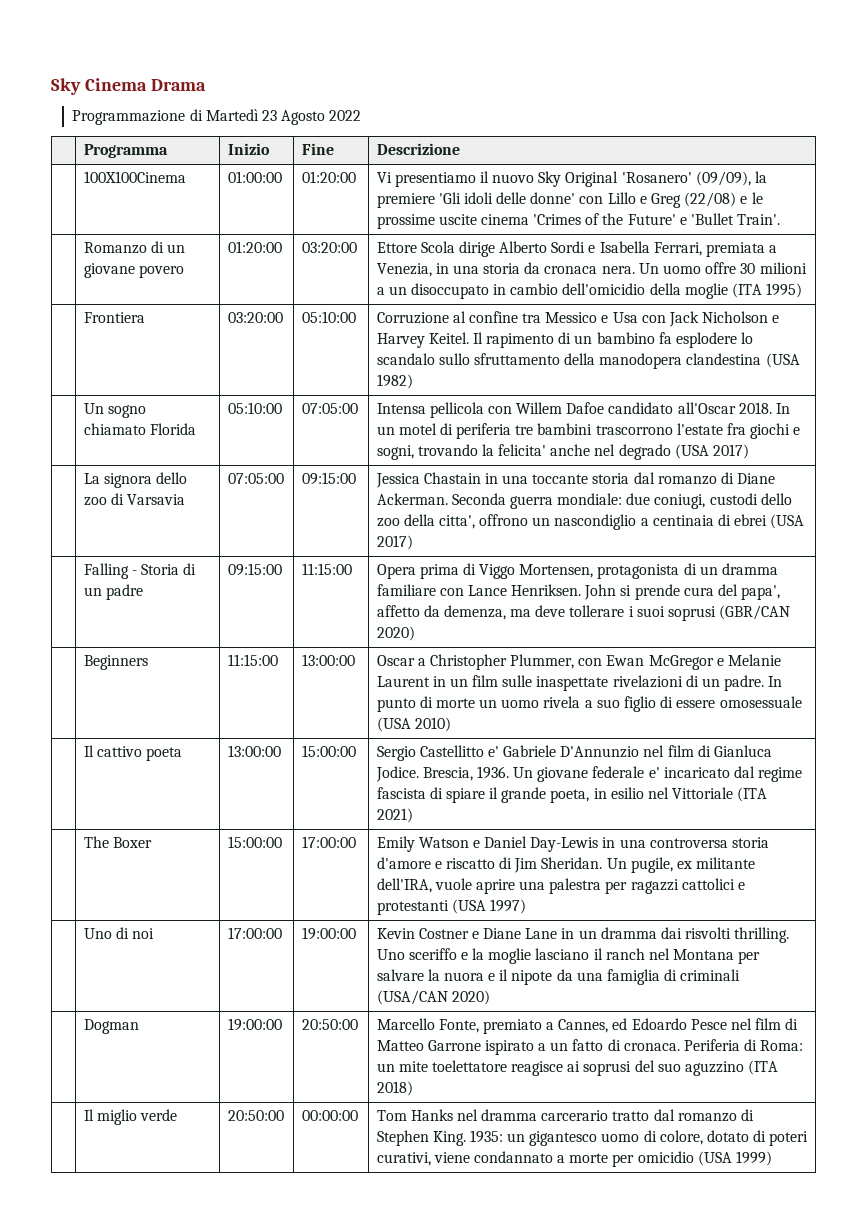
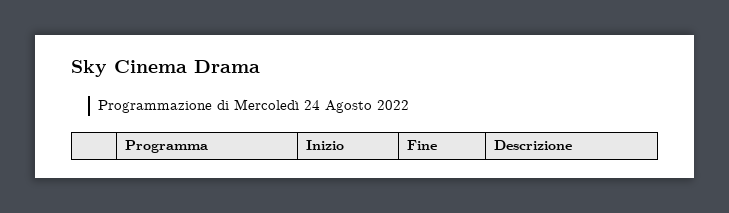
[205,109,277,121] Martedì 23 -> [234,99,321,110] Mercoledì 24
[83,171,186,183] [227,171,282,183] [301,171,356,183] [376,171,768,187] [376,192,763,208] [376,213,781,229] [83,241,185,254] [83,263,184,278] [227,241,282,253] [301,242,357,253] [376,241,778,257] [376,262,807,277] [376,283,803,299] [83,312,145,323] [227,312,283,323] [301,311,356,323] [376,311,780,327] [376,332,754,348] [376,353,800,369] [376,374,413,389] [83,403,146,418] [83,423,196,435] [227,402,282,414] [301,403,358,414] [376,402,791,418] [376,423,801,439] [376,444,750,460] [83,472,187,488] [83,493,185,506] [227,473,284,484] [301,472,356,485] [375,472,776,488] [376,493,792,509] [376,514,805,530] [376,535,413,550] [83,563,197,579] [83,584,143,600] [227,563,282,576] [301,563,352,575] [376,563,779,579] [376,584,781,600] [376,605,791,621] [376,626,415,641] [83,655,148,670] [227,654,278,666] [301,654,355,666] [376,654,782,670] [376,675,783,691] [376,696,802,712] [376,717,451,732] [83,745,182,761] [227,745,281,757] [301,745,356,757] [376,745,773,761] [375,766,803,782] [376,787,768,803] [376,808,413,823] [83,836,152,848] [227,836,282,848] [301,836,356,848] [376,836,770,852] [376,857,756,873] [376,878,746,894] [376,899,526,915] [83,927,154,939] [227,927,282,939] [301,927,356,940] [376,927,790,943] [376,948,761,964] [376,969,741,985] [376,990,490,1005] [83,1019,139,1034] [227,1018,282,1031] [301,1019,358,1030] [376,1018,799,1034] [376,1039,804,1055] [376,1060,779,1076] [376,1081,413,1096] [83,1109,177,1125] [227,1110,284,1121] [301,1110,358,1121] [376,1109,755,1122] [376,1130,809,1146] [376,1151,773,1167] // | 100X100Cinema | 01:00:00 | 01:20:00 | Vi presentiamo il nuovo Sky Original 'Rosanero' (09/09), la premiere 'Gli idoli delle donne' con Lillo e Greg (22/08) e le prossime uscite cinema 'Crimes of the Future' e 'Bullet Train'. // | Romanzo di un giovane povero | 01:20:00 | 03:20:00 | Ettore Scola dirige Alberto Sordi e Isabella Ferrari, premiata a Venezia, in una storia da cronaca nera. Un uomo offre 30 milioni a un disoccupato in cambio dell'omicidio della moglie (ITA 1995) // | Frontiera | 03:20:00 | 05:10:00 | Corruzione al confine tra Messico e Usa con Jack Nicholson e Harvey Keitel. Il rapimento di un bambino fa esplodere lo scandalo sullo sfruttamento della manodopera clandestina (USA 1982) // | Un sogno chiamato Florida | 05:10:00 | 07:05:00 | Intensa pellicola con Willem Dafoe candidato all'Oscar 2018. In un motel di periferia tre bambini trascorrono l'estate fra giochi e sogni, trovando la felicita' anche nel degrado (USA 2017) // | La signora dello zoo di Varsavia | 07:05:00 | 09:15:00 | Jessica Chastain in una toccante storia dal romanzo di Diane Ackerman. Seconda guerra mondiale: due coniugi, custodi dello zoo della citta', offrono un nascondiglio a centinaia di ebrei (USA 2017) // | Falling - Storia di un padre | 09:15:00 | 11:15:00 | Opera prima di Viggo Mortensen, protagonista di un dramma familiare con Lance Henriksen. John si prende cura del papa', affetto da demenza, ma deve tollerare i suoi soprusi (GBR/CAN 2020) // | Beginners | 11:15:00 | 13:00:00 | Oscar a Christopher Plummer, con Ewan McGregor e Melanie Laurent in un film sulle inaspettate rivelazioni di un padre. In punto di morte un uomo rivela a suo figlio di essere omosessuale (USA 2010) // | Il cattivo poeta | 13:00:00 | 15:00:00 | Sergio Castellitto e' Gabriele D'Annunzio nel film di Gianluca Jodice. Brescia, 1936. Un giovane federale e' incaricato dal regime fascista di spiare il grande poeta, in esilio nel Vittoriale (ITA 2021) // | The Boxer | 15:00:00 | 17:00:00 | Emily Watson e Daniel Day-Lewis in una controversa storia d'amore e riscatto di Jim Sheridan. Un pugile, ex militante dell'IRA, vuole aprire una palestra per ragazzi cattolici e protestanti (USA 1997) // | Uno di noi | 17:00:00 | 19:00:00 | Kevin Costner e Diane Lane in un dramma dai risvolti thrilling. Uno sceriffo e la moglie lasciano il ranch nel Montana per salvare la nuora e il nipote da una famiglia di criminali (USA/CAN 2020) // | Dogman | 19:00:00 | 20:50:00 | Marcello Fonte, premiato a Cannes, ed Edoardo Pesce nel film di Matteo Garrone ispirato a un fatto di cronaca. Periferia di Roma: un mite toelettatore reagisce ai soprusi del suo aguzzino (ITA 2018) // | Il miglio verde | 20:50:00 | 00:00:00 | Tom Hanks nel dramma carcerario tratto dal romanzo di Stephen King. 1935: un gigantesco uomo di colore, dotato di poteri curativi, viene condannato a morte per omicidio (USA 1999) -> (573, 145) none

